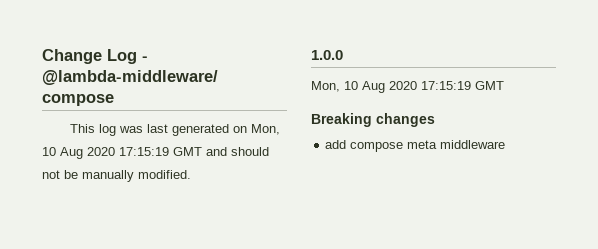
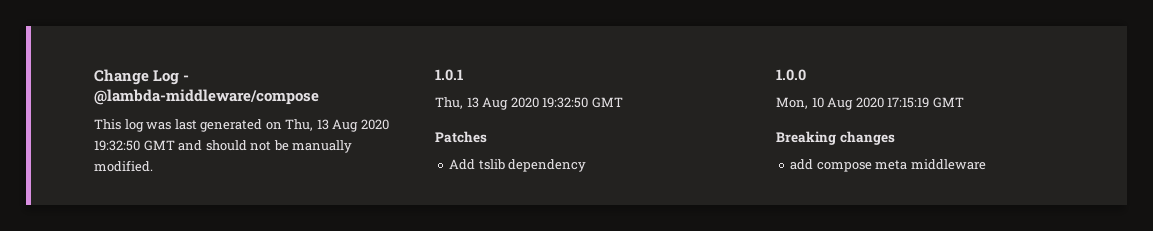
[251,124,281,135] [42,147,169,159] Mon, 10 Aug 2020 17:15:19 -> [285,119,389,132] [94,140,140,151] Thu, 13 Aug 2020 19:32:50
(191, 174) none -> [435,69,463,81] [435,97,623,110] [435,131,487,143] [449,159,587,172] // 1.0.1 // Thu, 13 Aug 2020 19:32:50 GMT // Patches // Add tslib dependency

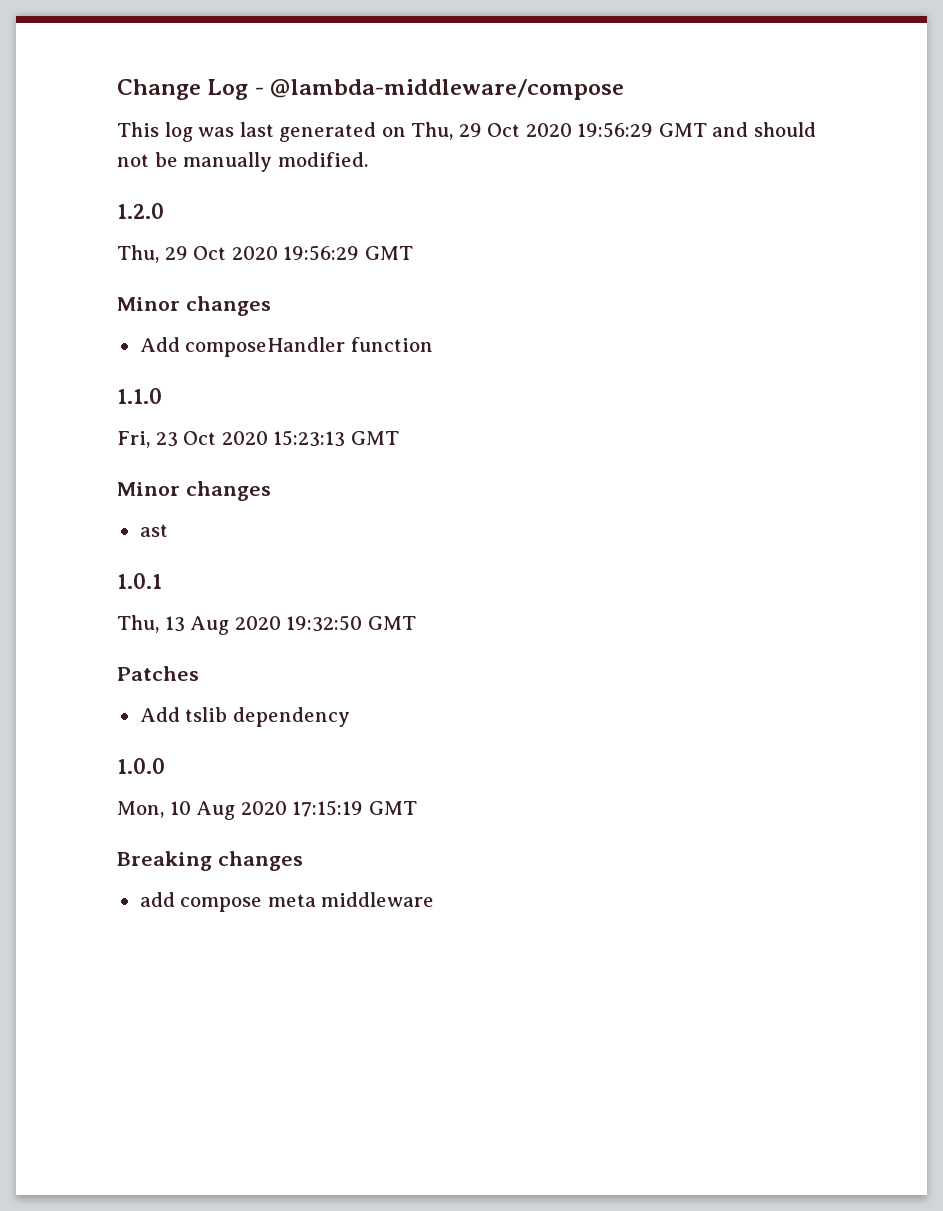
[316,119,389,132] [94,140,140,151] 13 Aug 2020 19:32:50 -> [458,122,654,138] 29 Oct 2020 19:56:29
(153, 166) none -> [117,203,164,219] [117,245,413,263] [117,296,271,316] [139,337,433,357] [117,388,162,404] [117,430,399,448] [117,481,271,501] [139,524,168,537] // 1.2.0 // Thu, 29 Oct 2020 19:56:29 GMT // Minor changes // Add composeHandler function // 1.1.0 // Fri, 23 Oct 2020 15:23:13 GMT // Minor changes // ast

